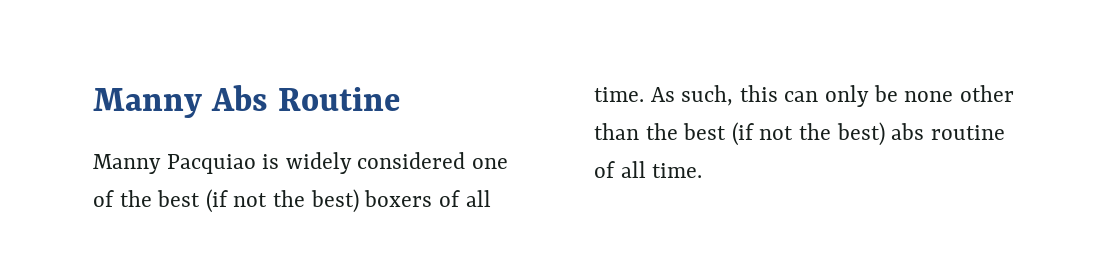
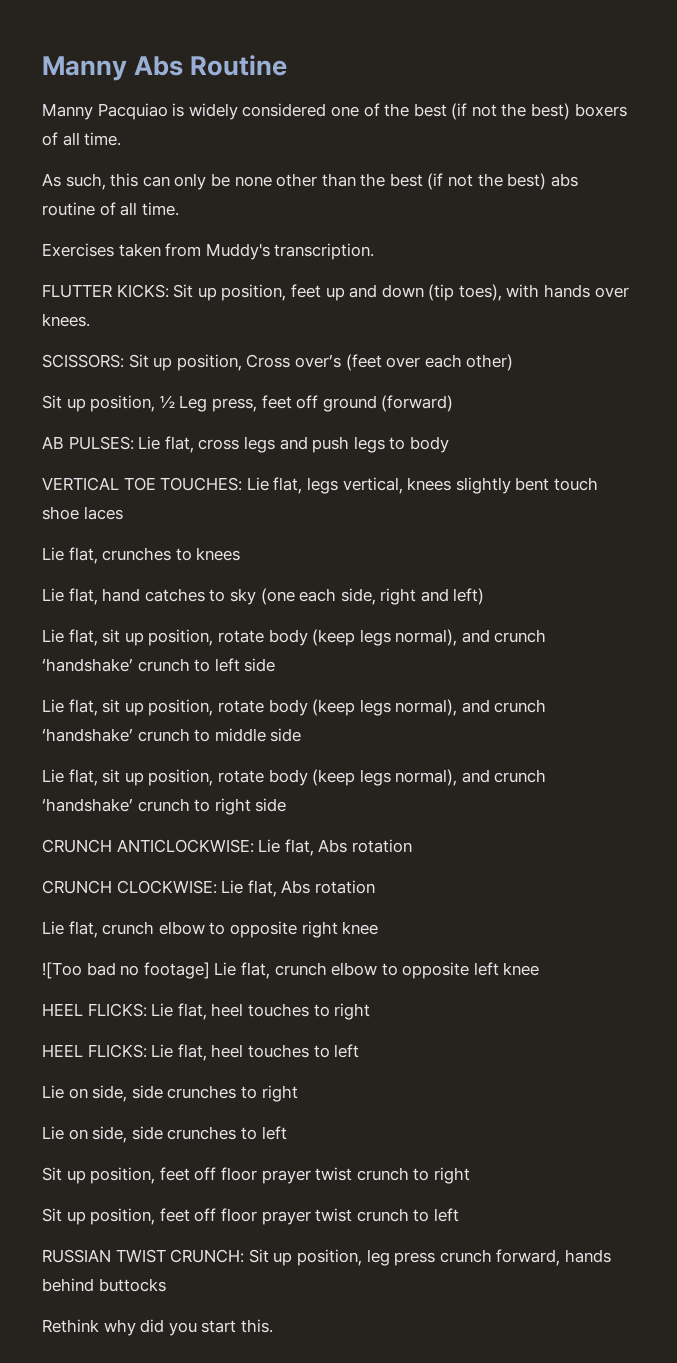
(644, 94) none -> (122, 139) //
(703, 170) none -> [42,243,375,260] [42,284,629,301] [42,313,90,327] [42,354,514,371] [42,395,454,412] [42,436,449,453] [42,477,598,494] [42,506,123,520] [42,547,241,564] [42,588,485,605] [42,629,547,646] [42,658,276,672] [42,699,547,716] [42,728,302,742] [42,769,547,786] [42,798,287,815] [42,839,412,856] [42,880,375,897] [42,921,379,938] [42,962,540,979] [42,1003,371,1020] [42,1044,360,1061] [42,1085,298,1102] [42,1126,287,1143] [42,1167,470,1184] [42,1208,459,1225] [42,1249,611,1266] [42,1278,166,1292] [42,1319,273,1336] // Exercises taken from Muddy's transcription. // FLUTTER KICKS: Sit up position, feet up and down (tip toes), with hands over knees. // SCISSORS: Sit up position, Cross over’s (feet over each other) // Sit up position, ½ Leg press, feet off ground (forward) // AB PULSES: Lie flat, cross legs and push legs to body // VERTICAL TOE TOUCHES: Lie flat, legs vertical, knees slightly bent touch shoe laces // Lie flat, crunches to knees // Lie flat, hand catches to sky (one each side, right and left) // Lie flat, sit up position, rotate body (keep legs normal), and crunch ‘handshake’ crunch to left side // Lie flat, sit up position, rotate body (keep legs normal), and crunch ‘handshake’ crunch to middle side // Lie flat, sit up position, rotate body (keep legs normal), and crunch ‘handshake’ crunch to right side // CRUNCH ANTICLOCKWISE: Lie flat, Abs rotation // CRUNCH CLOCKWISE: Lie flat, Abs rotation // Lie flat, crunch elbow to opposite right knee // ![Too bad no footage] Lie flat, crunch elbow to opposite left knee // HEEL FLICKS: Lie flat, heel touches to right // HEEL FLICKS: Lie flat, heel touches to left // Lie on side, side crunches to right // Lie on side, side crunches to left // Sit up position, feet off floor prayer twist crunch to right // Sit up position, feet off floor prayer twist crunch to left // RUSSIAN TWIST CRUNCH: Sit up position, leg press crunch forward, hands behind buttocks // Rethink why did you start this.

